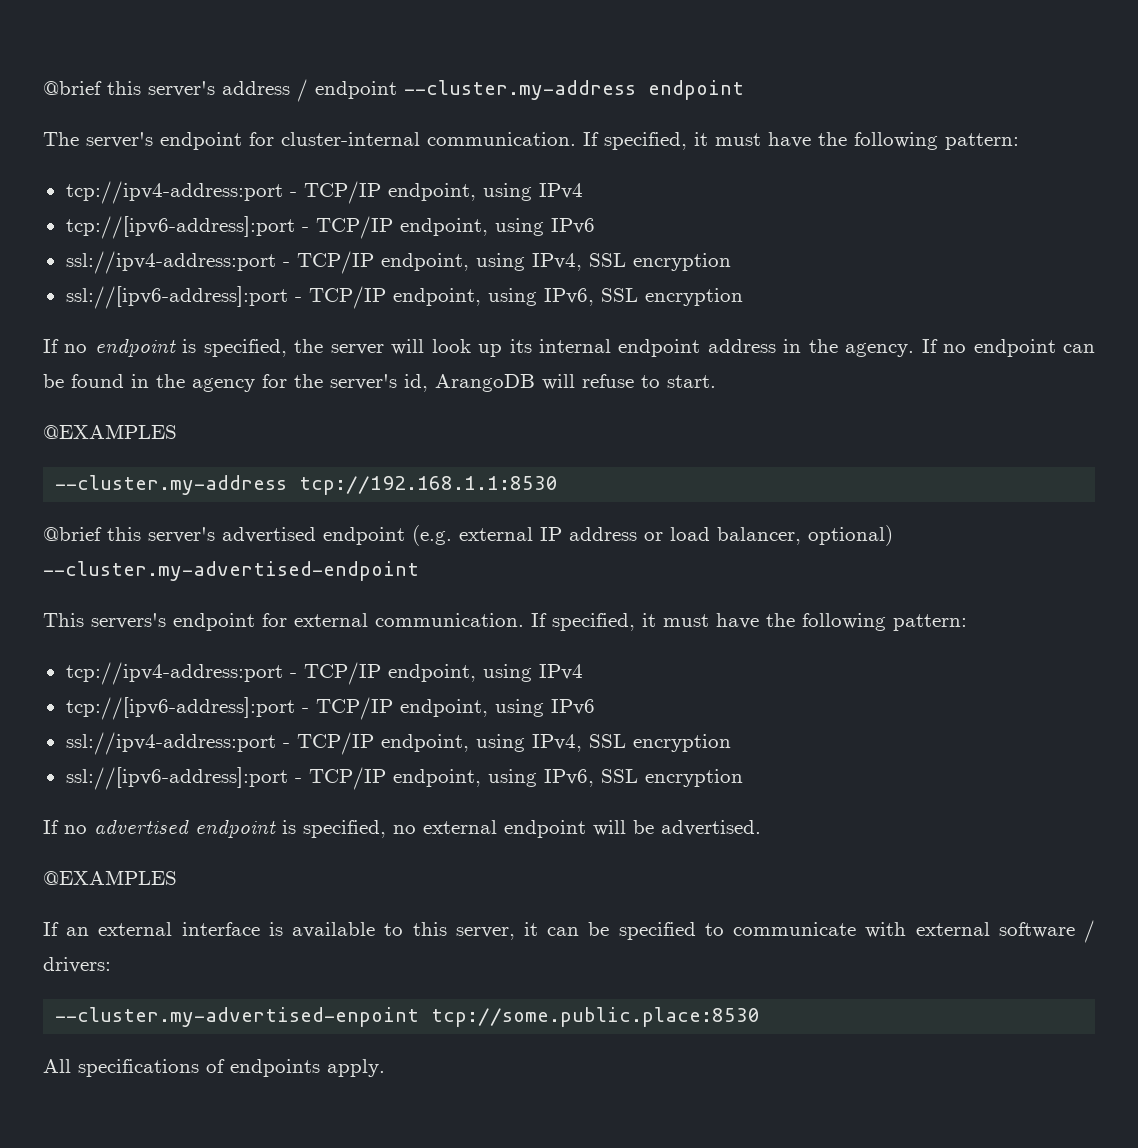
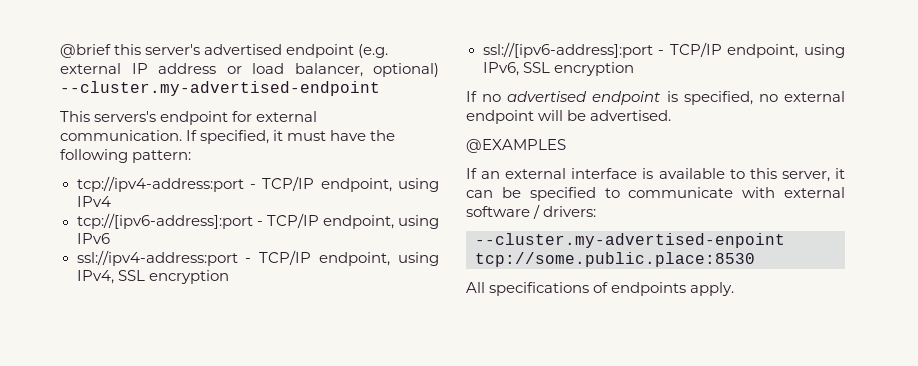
[43,79,744,102] [43,132,1019,150] [65,181,583,204] [65,216,595,239] [65,251,731,274] [65,286,743,309] [43,338,1096,357] [43,374,716,392] [43,424,177,439] [55,475,559,495] [43,527,215,543] @brief this server's address / endpoint --cluster.my-address endpoint // The server's endpoint for cluster-internal communication. If specified, it must have the following pattern: // tcp://ipv4-address:port - TCP/IP endpoint, using IPv4 // tcp://[ipv6-address]:port - TCP/IP endpoint, using IPv6 // ssl://ipv4-address:port - TCP/IP endpoint, using IPv4, SSL encryption // ssl://[ipv6-address]:port - TCP/IP endpoint, using IPv6, SSL encryption // If no endpoint is specified, the server will look up its internal endpoint address in the agency. If no endpoint can be found in the agency for the server's id, ArangoDB will refuse to start. // @EXAMPLES // --cluster.my-address tcp://192.168.1.1:8530 // @brief this server's -> [60,44,201,58] @brief this server's

